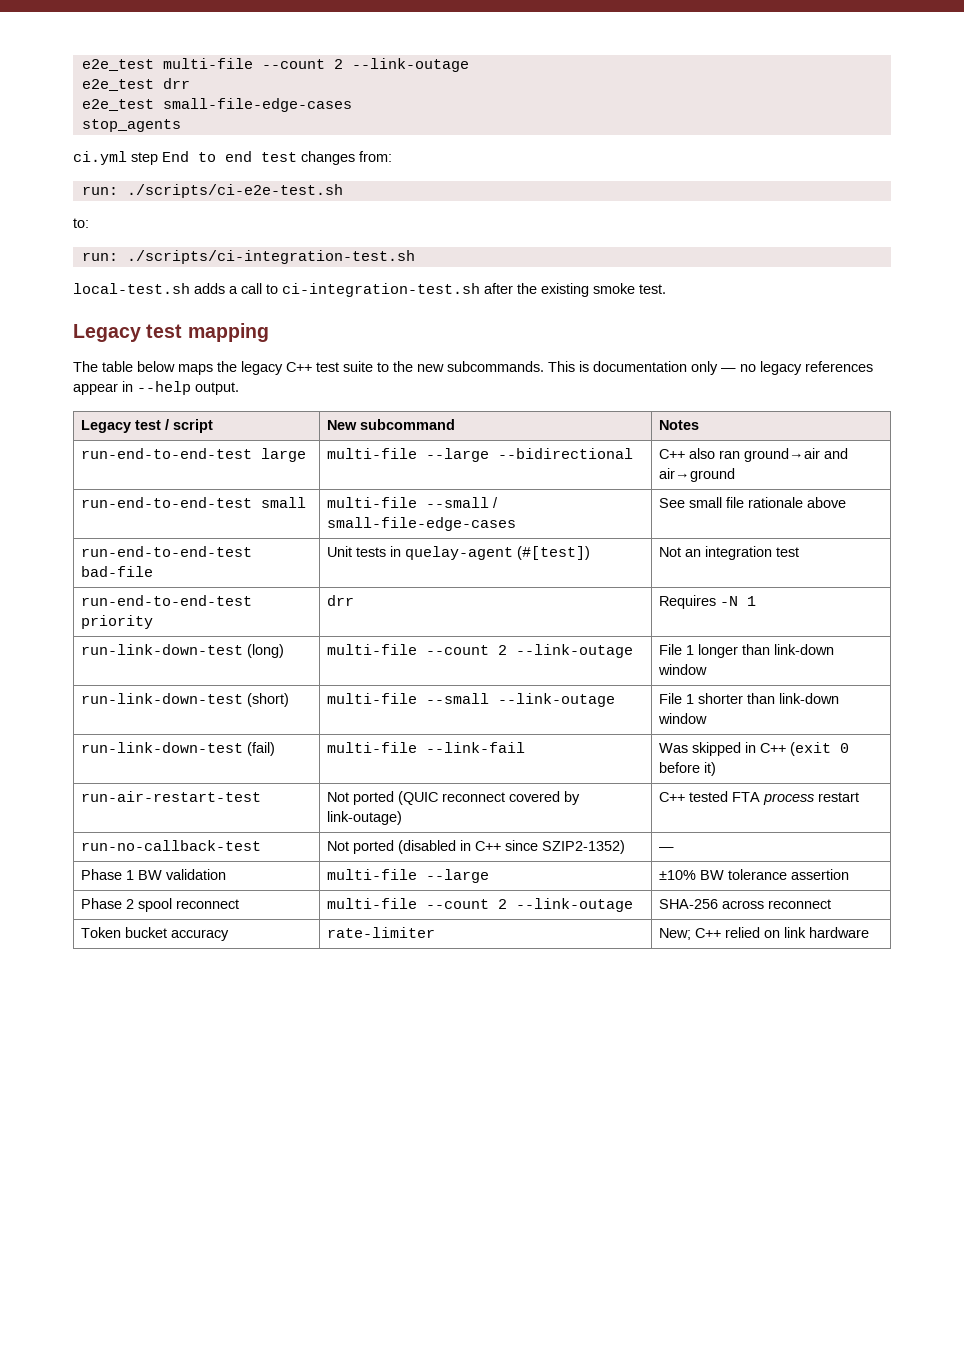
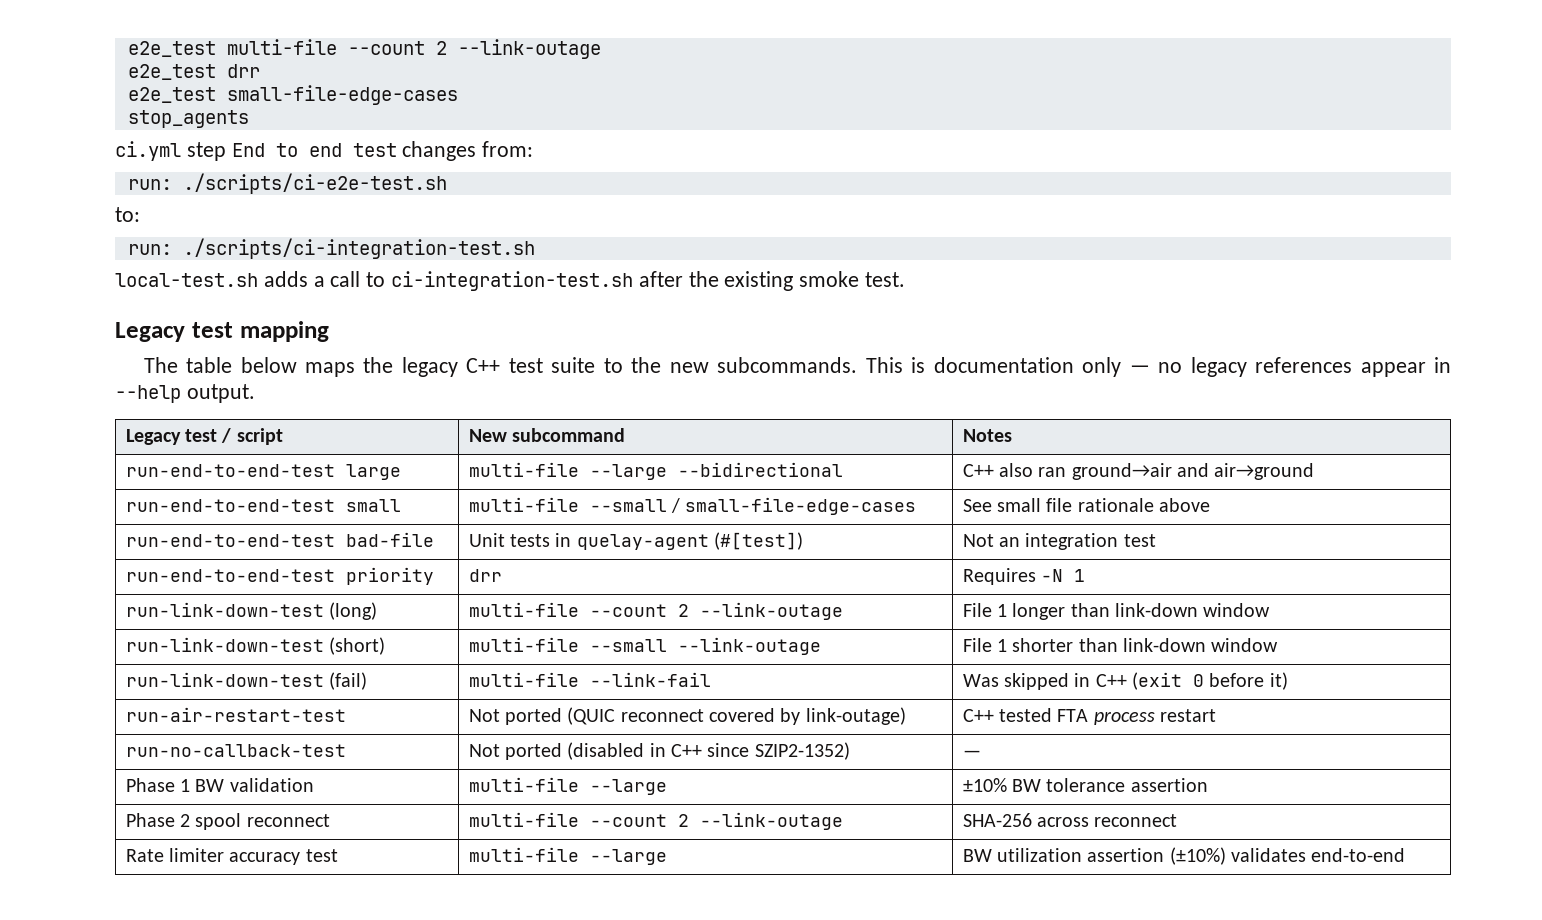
[80,927,167,938] Token bucket -> [125,848,225,862] Rate limiter
[326,927,435,938] [658,927,869,940] | rate-limiter | New; C++ relied on link hardware -> [305,849,338,862] [468,847,667,865] [962,847,1406,865] test | multi-file --large | BW utilization assertion (±10%) validates end-to-end

